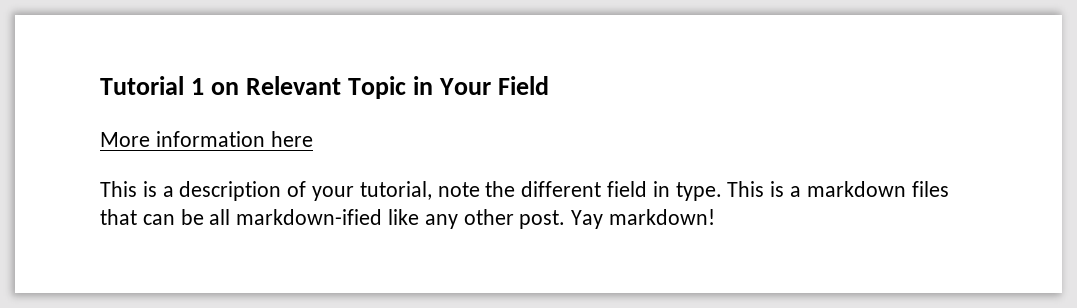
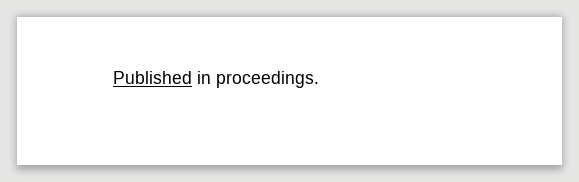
[100,76,550,99] [100,131,313,147] [100,181,949,201] [100,209,716,229] Tutorial 1 on Relevant Topic in Your Field // More information here // This is a description of your tutorial, note the different field in type. This is a markdown files that can be all markdown-ified like any other post. Yay markdown! -> [113,71,319,88] Published in proceedings.

